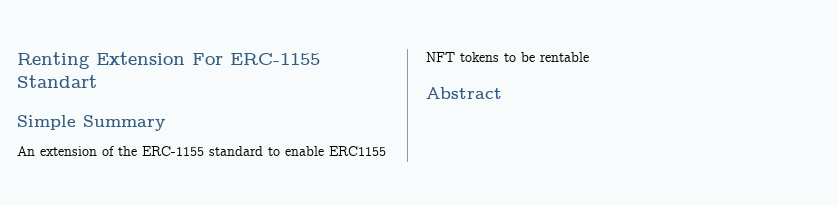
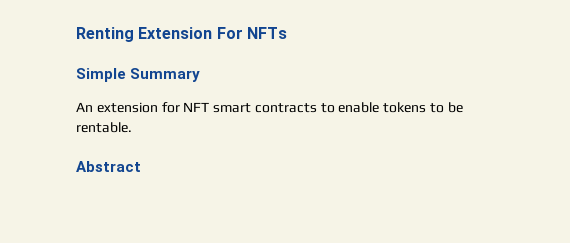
[230,53,320,65] [17,75,97,88] ERC-1155 Standart -> [246,27,287,39] NFTs
[102,146,386,156] [426,52,455,62] of the ERC-1155 standard to enable ERC1155 NFT -> [161,102,380,113] for NFT smart contracts to enable
[540,52,589,62] rentable -> [76,122,132,133] rentable.

